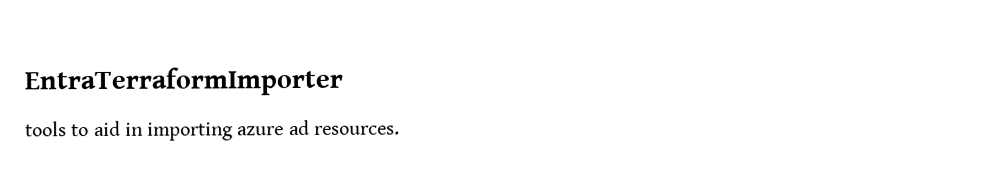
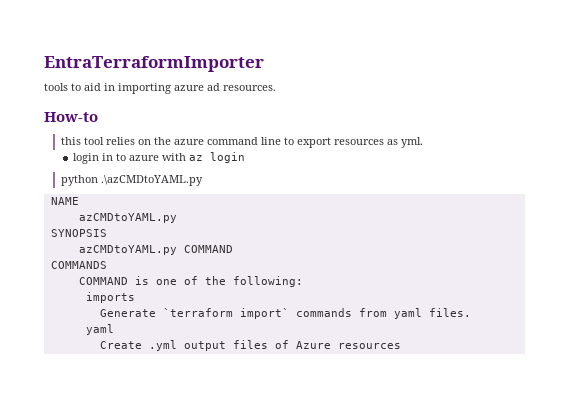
(400, 130) none -> [44,112,98,122] [61,137,424,148] [73,152,246,164] [61,175,204,186] [50,197,79,205] [78,213,177,223] [50,229,107,237] [78,245,233,255] [50,261,107,269] [78,276,303,287] [85,292,135,303] [99,308,471,319] [85,324,114,335] [99,340,401,351] // How-to // this tool relies on the azure command line to export resources as yml. // login in to azure with az login // python .\azCMDtoYAML.py // NAME // azCMDtoYAML.py // SYNOPSIS // azCMDtoYAML.py COMMAND // COMMANDS // COMMAND is one of the following: // imports // Generate `terraform import` commands from yaml files. // yaml // Create .yml output files of Azure resources

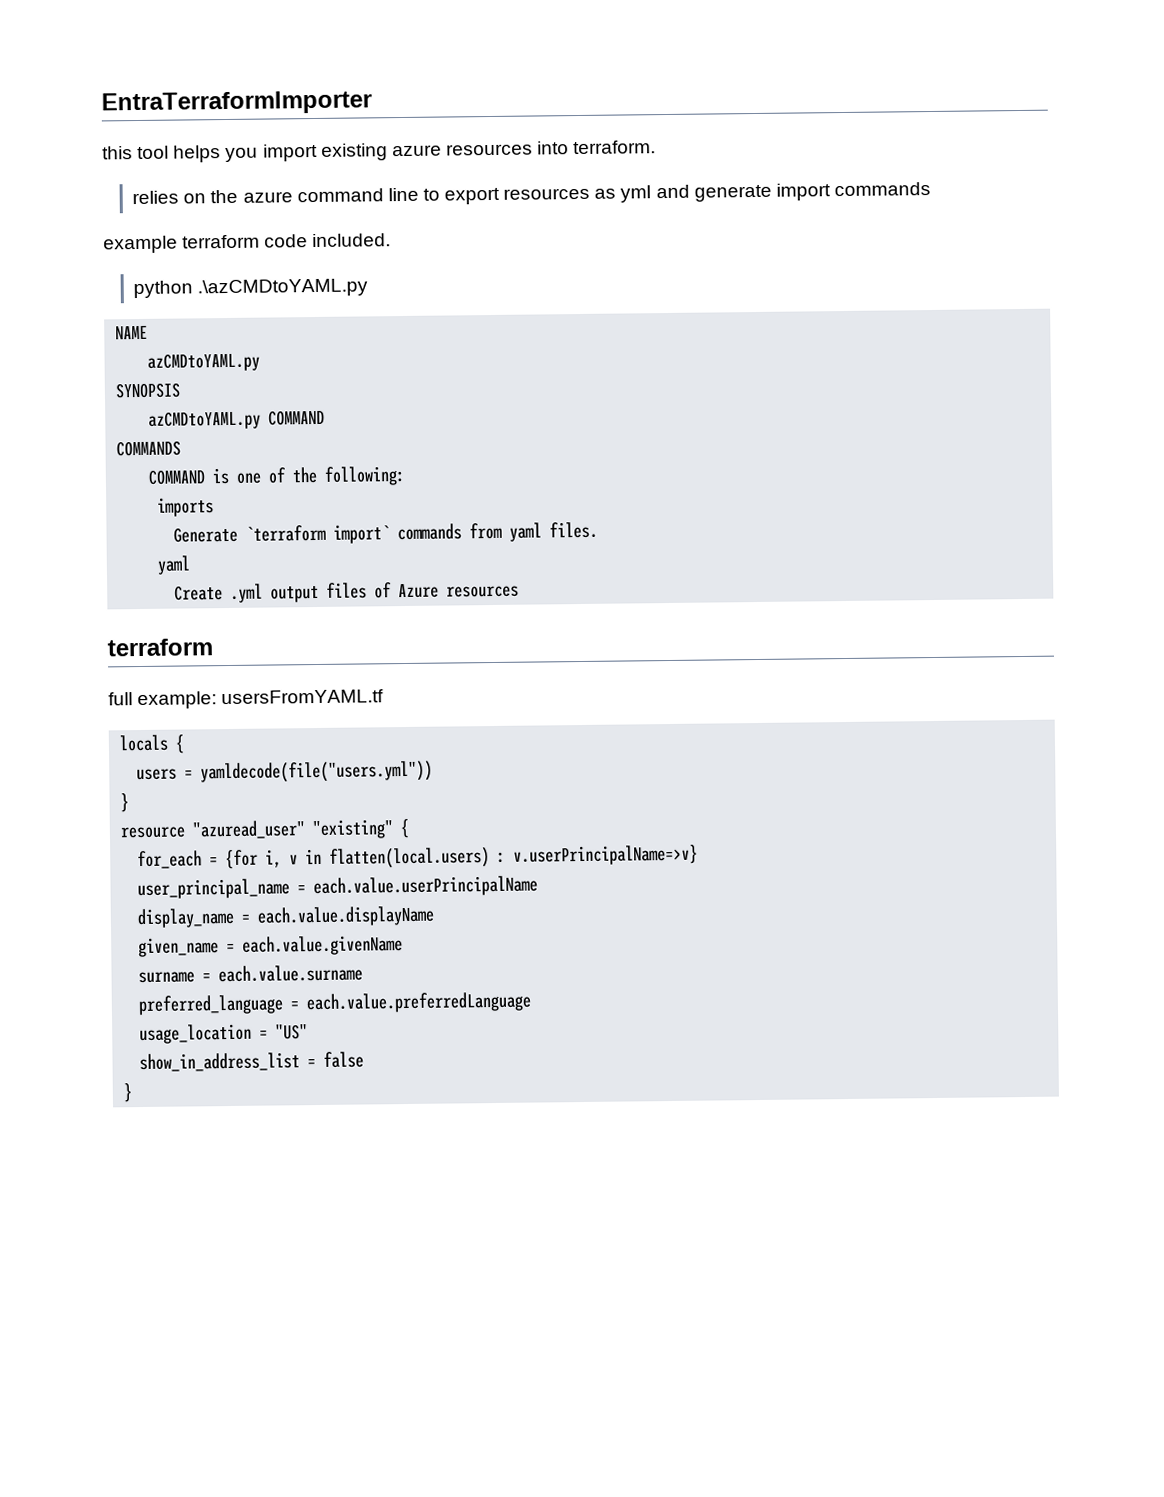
[44,83,276,94] [44,112,98,122] [61,137,105,145] tools to aid in importing azure ad resources. // How-to // this tool -> [102,140,657,163] this tool helps you import existing azure resources into terraform. //
[401,137,424,148] [73,152,246,164] yml. // login in to azure with az login -> [620,182,931,203] [103,233,392,254] yml and generate import commands // example terraform code included.
(401, 346) none -> [107,638,213,657] [108,689,385,710] [119,734,186,754] [136,760,434,784] [120,793,130,813] [120,818,411,840] [137,844,699,870] [137,875,539,900] [137,905,435,929] [138,935,404,958] [138,964,364,984] [138,991,532,1016] [139,1023,309,1045] [139,1051,365,1073] [123,1083,133,1103] // terraform // full example: usersFromYAML.tf // locals { // users = yamldecode(file("users.yml")) // } // resource "azuread_user" "existing" { // for_each = {for i, v in flatten(local.users) : v.userPrincipalName=>v} // user_principal_name = each.value.userPrincipalName // display_name = each.value.displayName // given_name = each.value.givenName // surname = each.value.surname // preferred_language = each.value.preferredLanguage // usage_location = "US" // show_in_address_list = false // }

